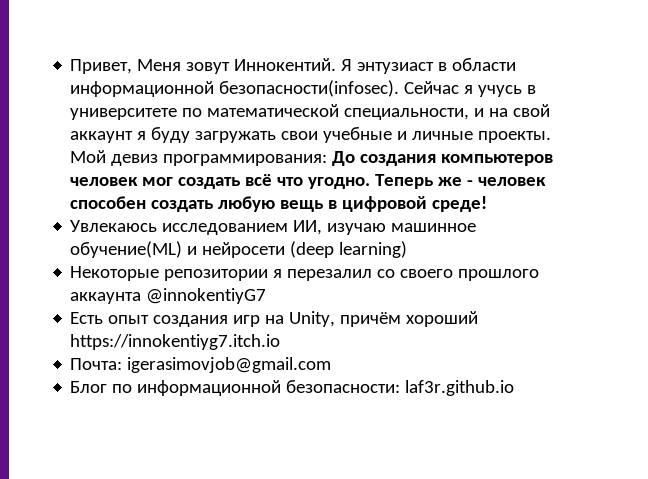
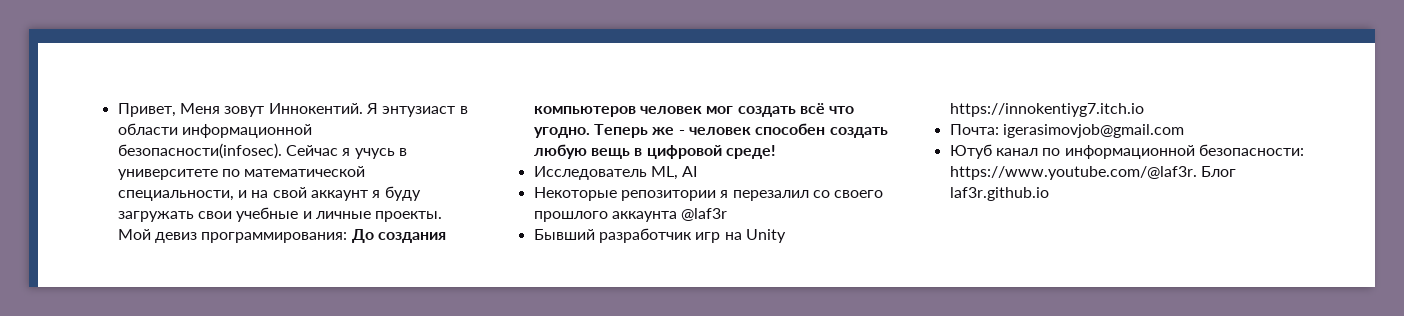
[70,220,477,235] [70,241,408,258] Увлекаюсь исследованием ИИ, изучаю машинное обучение(ML) и нейросети (deep learning) -> [533,166,698,180] Исследователь ML, AI
[146,288,267,304] [70,311,479,327] @innokentiyG7 // Есть опыт создания игр на Unity, причём хороший -> [681,208,728,221] [533,228,786,243] @laf3r // Бывший разработчик игр на Unity
[70,381,108,393] Блог -> [949,144,1038,159] Ютуб канал
(401, 386) none -> [949,166,1236,180] https://www.youtube.com/@laf3r. Блог

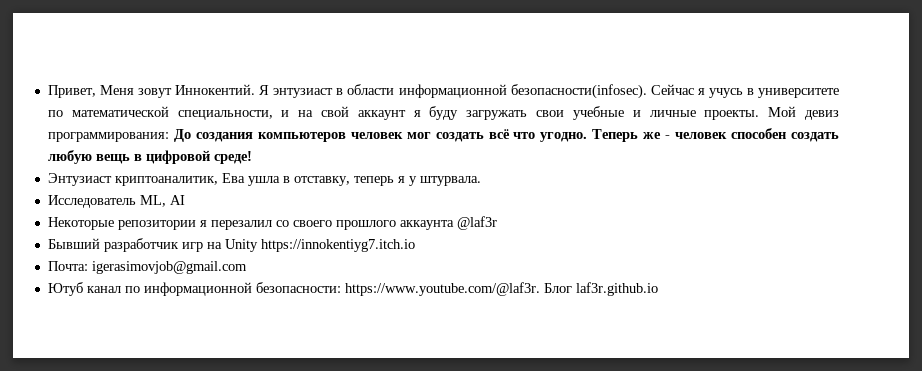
(776, 152) none -> [47,173,481,186] // Энтузиаст криптоаналитик, Ева ушла в отставку, теперь я у штурвала.

